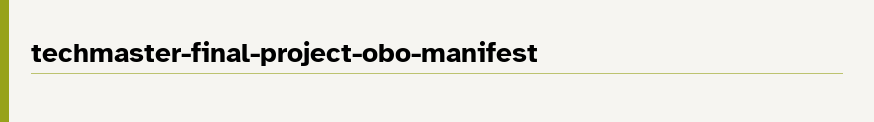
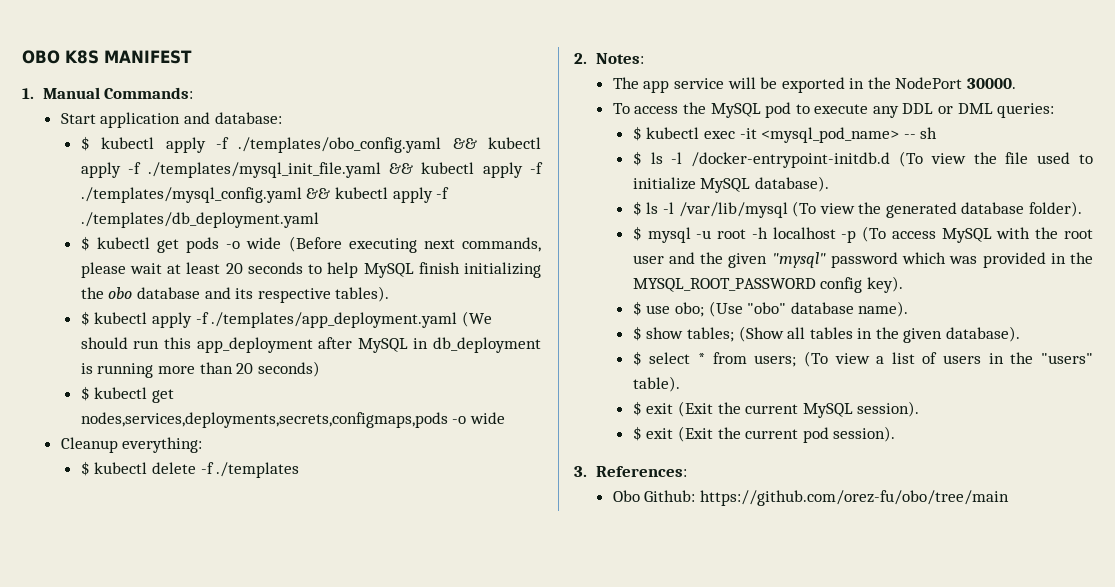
[31,41,538,66] techmaster-final-project-obo-manifest -> [22,50,192,64] [22,87,194,99] [60,112,282,128] [80,136,541,153] [80,162,543,178] [80,187,450,203] [80,212,319,228] [80,236,542,253] [80,262,542,278] [80,286,390,303] [80,311,492,328] [80,337,541,353] [80,361,320,378] [80,386,174,403] [80,412,505,428] [60,437,203,453] [80,461,300,478] [574,53,644,64] [612,77,1017,93] [612,102,1055,118] [632,126,938,143] [632,151,1093,168] [632,176,829,193] [632,201,1083,218] [632,226,1093,243] [632,252,1093,268] [632,276,903,293] [632,301,909,317] [632,326,1021,343] [632,351,1093,367] [632,376,680,392] [632,401,920,418] [632,426,896,443] [574,466,687,477] [612,490,1009,506] OBO K8S MANIFEST // 1. Manual Commands: // Start application and database: // $ kubectl apply -f ./templates/obo_config.yaml && kubectl apply -f ./templates/mysql_init_file.yaml && kubectl apply -f ./templates/mysql_config.yaml && kubectl apply -f ./templates/db_deployment.yaml // $ kubectl get pods -o wide (Before executing next commands, please wait at least 20 seconds to help MySQL finish initializing the obo database and its respective tables). // $ kubectl apply -f ./templates/app_deployment.yaml (We should run this app_deployment after MySQL in db_deployment is running more than 20 seconds) // $ kubectl get nodes,services,deployments,secrets,configmaps,pods -o wide // Cleanup everything: // $ kubectl delete -f ./templates // 2. Notes: // The app service will be exported in the NodePort 30000. // To access the MySQL pod to execute any DDL or DML queries: // $ kubectl exec -it <mysql_pod_name> -- sh // $ ls -l /docker-entrypoint-initdb.d (To view the file used to initialize MySQL database). // $ ls -l /var/lib/mysql (To view the generated database folder). // $ mysql -u root -h localhost -p (To access MySQL with the root user and the given "mysql" password which was provided in the MYSQL_ROOT_PASSWORD config key). // $ use obo; (Use "obo" database name). // $ show tables; (Show all tables in the given database). // $ select * from users; (To view a list of users in the "users" table). // $ exit (Exit the current MySQL session). // $ exit (Exit the current pod session). // 3. References: // Obo Github: https://github.com/orez-fu/obo/tree/main

